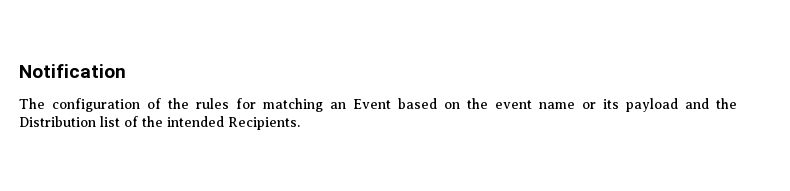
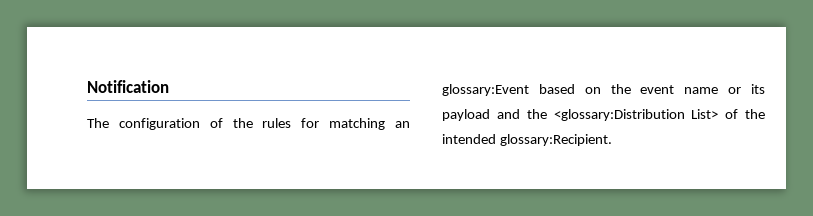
[353,99,391,109] Event -> [442,84,529,96] glossary:Event
[19,116,120,127] Distribution list -> [553,109,719,121] <glossary:Distribution List>
[228,117,300,130] Recipients. -> [499,134,612,146] glossary:Recipient.

